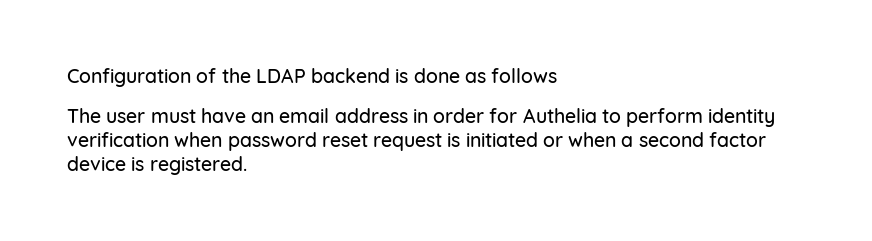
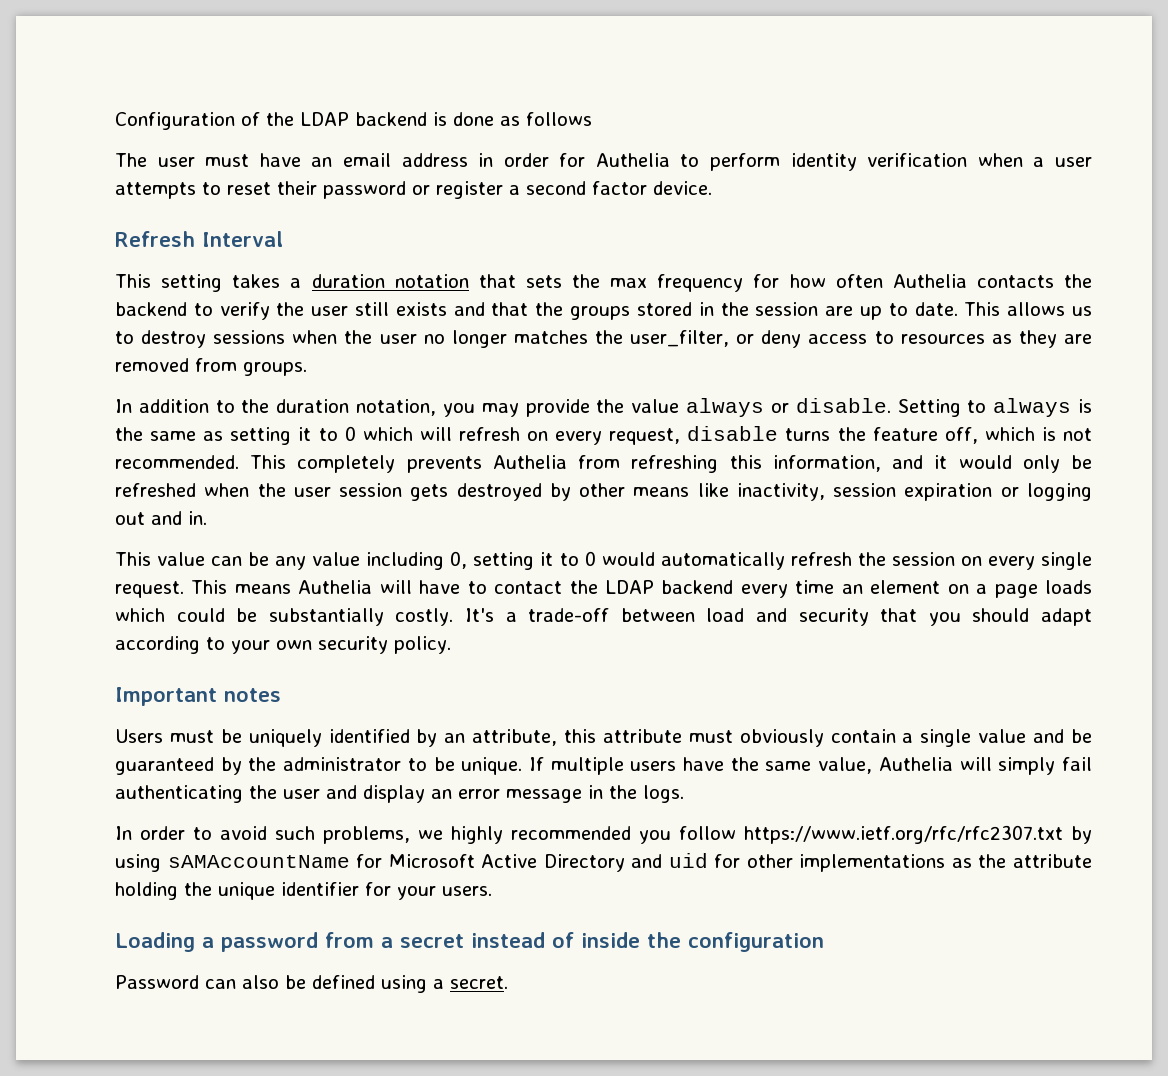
[227,132,766,151] [67,156,247,175] password reset request is initiated or when a second factor device is registered. -> [1033,157,1092,167] [115,181,712,199] [115,231,283,247] [115,274,1092,292] [115,302,1093,320] [115,330,1092,348] [115,358,307,376] [115,398,1093,417] [115,426,1093,445] [115,455,1093,473] [115,483,1092,501] [115,511,207,525] [115,551,1092,570] [115,580,1093,598] [115,608,1092,626] [115,636,451,654] [115,687,281,706] [115,729,1092,747] [115,757,1093,775] [115,785,684,803] [115,825,1092,844] [115,853,1092,872] [115,882,492,900] [115,932,824,952] [115,975,508,993] a user attempts to reset their password or register a second factor device. // Refresh Interval // This setting takes a duration notation that sets the max frequency for how often Authelia contacts the backend to verify the user still exists and that the groups stored in the session are up to date. This allows us to destroy sessions when the user no longer matches the user_filter, or deny access to resources as they are removed from groups. // In addition to the duration notation, you may provide the value always or disable. Setting to always is the same as setting it to 0 which will refresh on every request, disable turns the feature off, which is not recommended. This completely prevents Authelia from refreshing this information, and it would only be refreshed when the user session gets destroyed by other means like inactivity, session expiration or logging out and in. // This value can be any value including 0, setting it to 0 would automatically refresh the session on every single request. This means Authelia will have to contact the LDAP backend every time an element on a page loads which could be substantially costly. It's a trade-off between load and security that you should adapt according to your own security policy. // Important notes // Users must be uniquely identified by an attribute, this attribute must obviously contain a single value and be guaranteed by the administrator to be unique. If multiple users have the same value, Authelia will simply fail authenticating the user and display an error message in the logs. // In order to avoid such problems, we highly recommended you follow https://www.ietf.org/rfc/rfc2307.txt by using sAMAccountName for Microsoft Active Directory and uid for other implementations as the attribute holding the unique identifier for your users. // Loading a password from a secret instead of inside the configuration // Password can also be defined using a secret.

